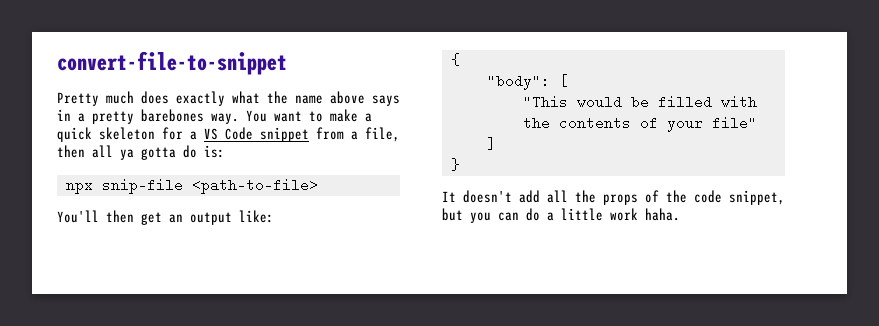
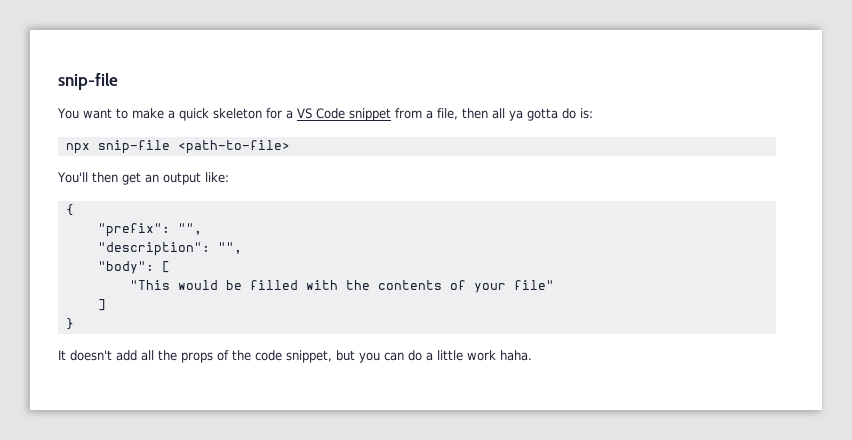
[57,51,287,75] [57,91,400,106] [57,109,239,124] convert-file-to-snippet // Pretty much does exactly what the name above says in a pretty barebones way. -> [58,73,118,90] snip-file //
(460, 59) none -> [97,223,202,237] [97,242,242,256] // "prefix": "", // "description": "",

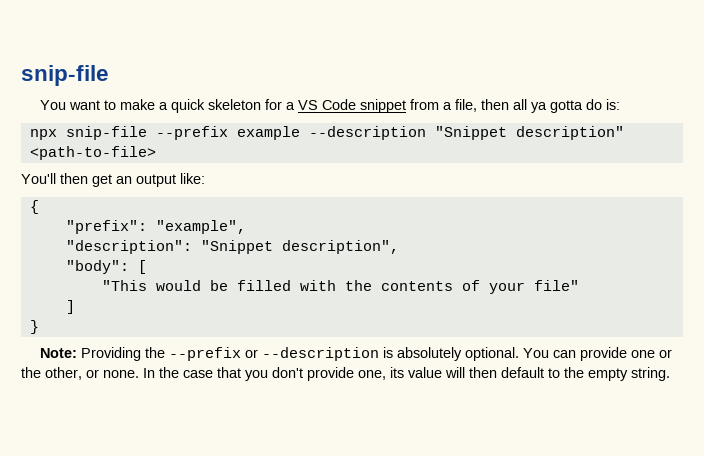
(170, 147) none -> [155,126,624,140] --prefix example --description "Snippet description"
[177,223,202,235] "", -> [155,220,246,234] "example",
[217,242,242,254] "", -> [200,240,399,254] "Snippet description",
[58,350,532,363] It doesn't add all the props of the code snippet, but you can do a little work haha. -> [40,347,673,361] [21,367,670,381] Note: Providing the --prefix or --description is absolutely optional. You can provide one or the other, or none. In the case that you don't provide one, its value will then default to the empty string.

